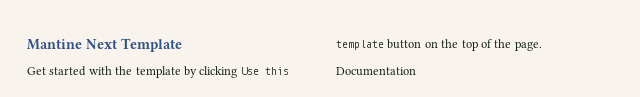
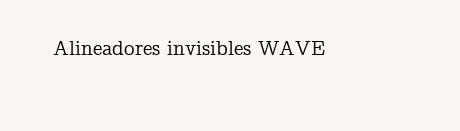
[27,38,182,52] [27,66,289,78] [336,39,542,51] [336,67,416,76] Mantine Next Template // Get started with the template by clicking Use this template button on the top of the page. // Documentation -> [53,40,325,55] Alineadores invisibles WAVE

